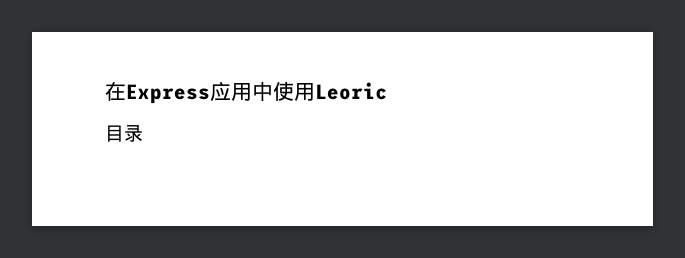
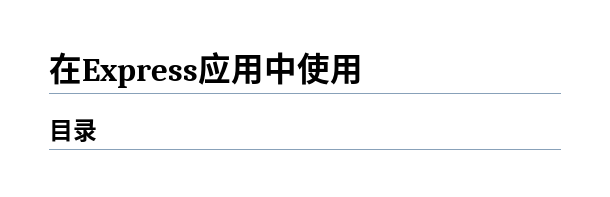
[315,82,387,100] Leoric -> (363, 70) none

